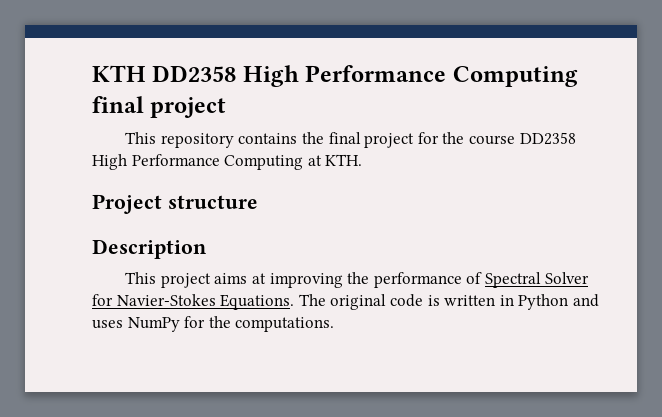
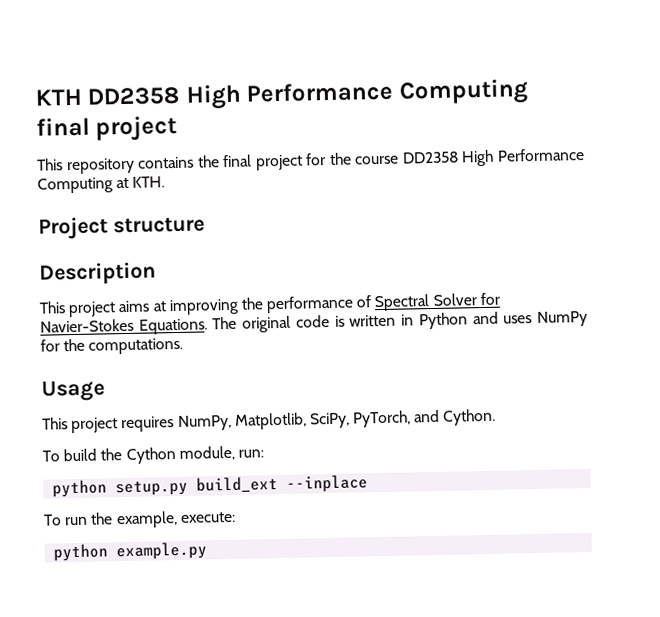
(335, 324) none -> [41,380,105,402] [42,408,497,434] [42,445,264,465] [52,474,369,498] [43,511,236,529] [53,541,208,562] // Usage // This project requires NumPy, Matplotlib, SciPy, PyTorch, and Cython. // To build the Cython module, run: // python setup.py build_ext --inplace // To run the example, execute: // python example.py

